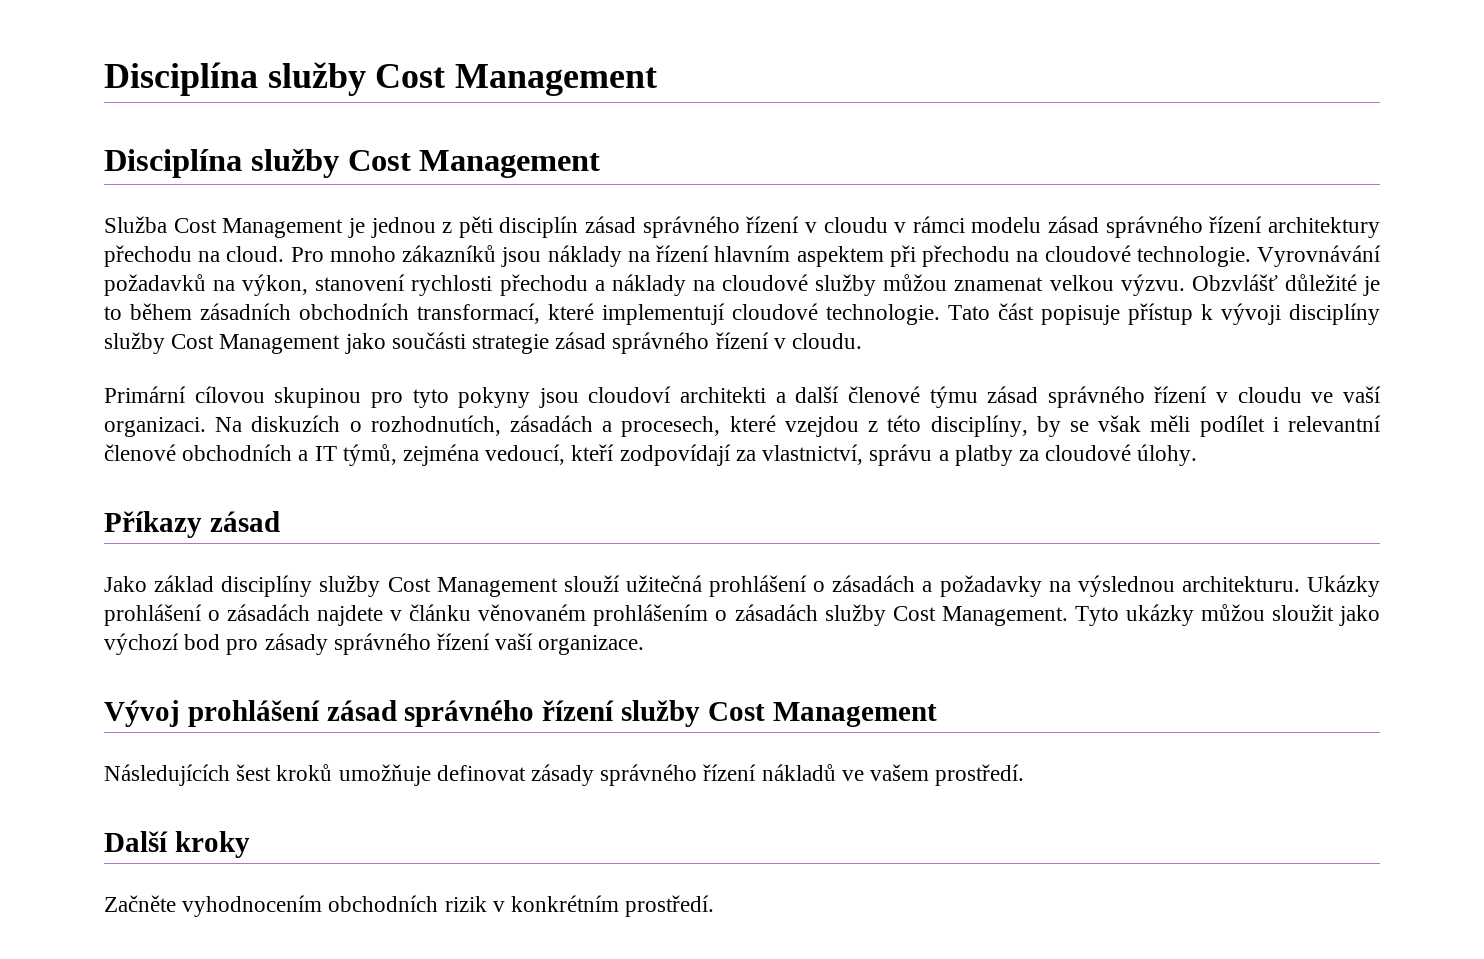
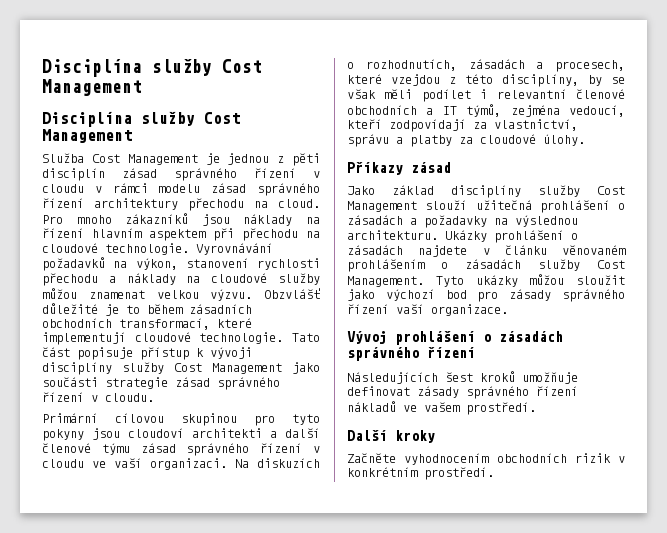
[326,700,937,727] zásad správného řízení služby Cost Management -> [483,331,563,342] [347,347,475,361] o zásadách správného řízení

